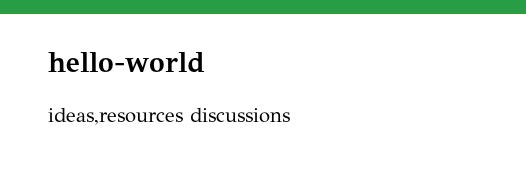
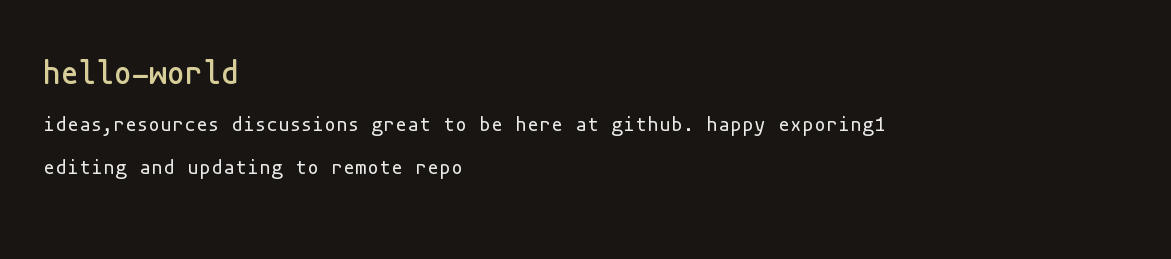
(290, 115) none -> [371,116,886,136] [43,159,463,179] great to be here at github. happy exporing1 // editing and updating to remote repo

